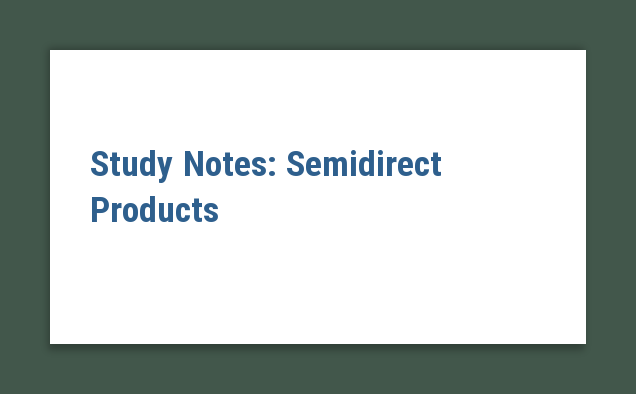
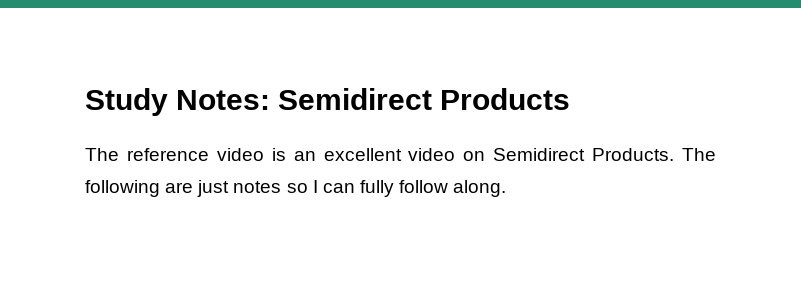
(219, 209) none -> [85,148,716,161] [85,180,507,197] // The reference video is an excellent video on Semidirect Products. The following are just notes so I can fully follow along.

